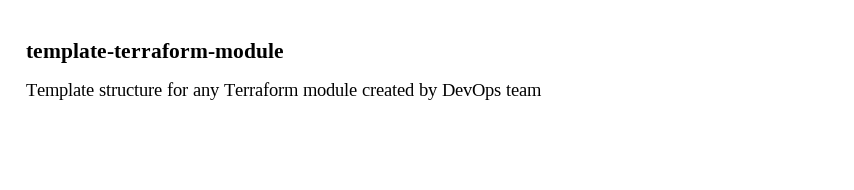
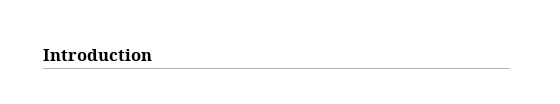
[26,43,284,63] [26,82,542,100] template-terraform-module // Template structure for any Terraform module created by DevOps team -> [43,49,152,61] Introduction

